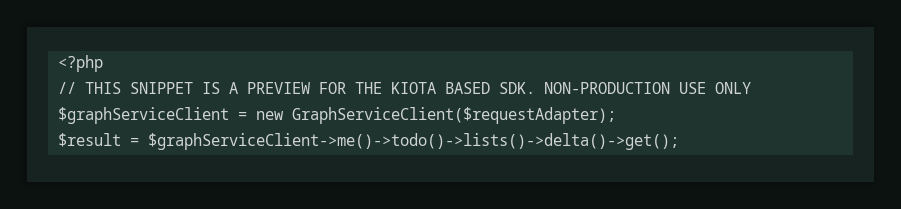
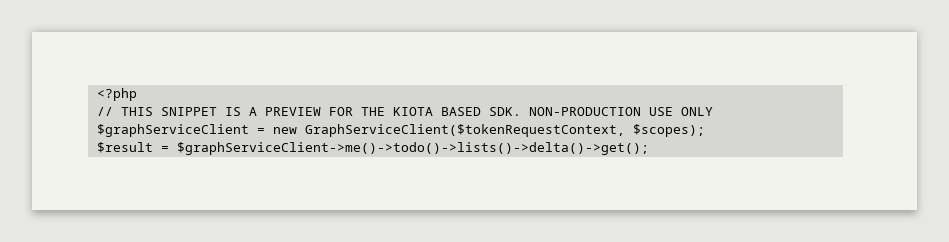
[292,107,617,124] GraphServiceClient($requestAdapter); -> [304,124,705,137] GraphServiceClient($tokenRequestContext, $scopes);

